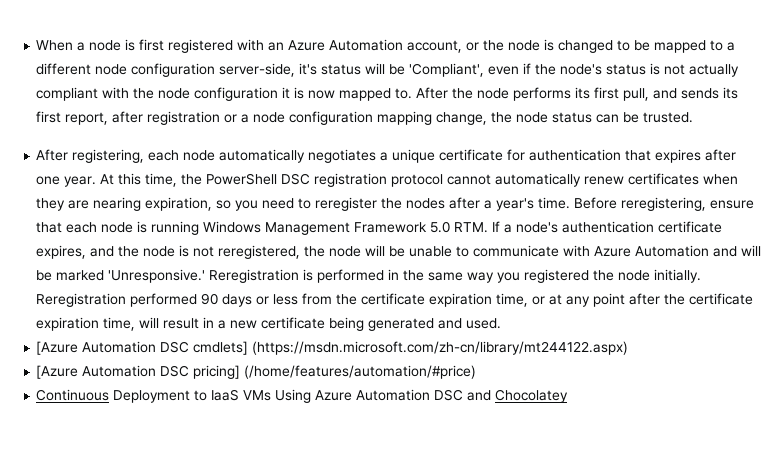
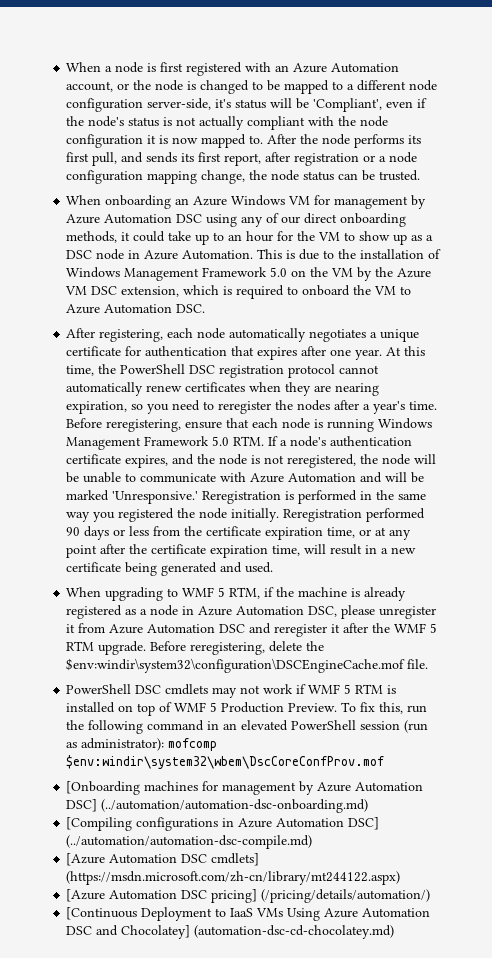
(694, 117) none -> [66,195,427,209] [66,213,407,227] [66,231,434,245] [66,249,442,260] [66,267,432,281] [65,285,412,299] [66,304,206,314] // When onboarding an Azure Windows VM for management by Azure Automation DSC using any of our direct onboarding methods, it could take up to an hour for the VM to show up as a DSC node in Azure Automation. This is due to the installation of Windows Management Framework 5.0 on the VM by the Azure VM DSC extension, which is required to onboard the VM to Azure Automation DSC.
(502, 323) none -> [66,587,407,601] [66,605,437,619] [66,623,438,637] [66,641,325,655] [66,658,429,673] [66,684,397,698] [66,702,428,716] [66,720,429,734] [66,738,218,751] [66,755,385,769] [66,781,424,795] [66,799,369,813] [66,817,380,831] [66,835,313,849] // When upgrading to WMF 5 RTM, if the machine is already registered as a node in Azure Automation DSC, please unregister it from Azure Automation DSC and reregister it after the WMF 5 RTM upgrade. Before reregistering, delete the $env:windir\system32\configuration\DSCEngineCache.mof file. // PowerShell DSC cmdlets may not work if WMF 5 RTM is installed on top of WMF 5 Production Preview. To fix this, run the following command in an elevated PowerShell session (run as administrator): mofcomp $env:windir\system32\wbem\DscCoreConfProv.mof // [Onboarding machines for management by Azure Automation DSC] (../automation/automation-dsc-onboarding.md) // [Compiling configurations in Azure Automation DSC] (../automation/automation-dsc-compile.md)
[244,365,477,379] [36,389,110,401] (/home/features/automation/#price) // Continuous -> [261,889,431,903] [66,907,138,920] (/pricing/details/automation/) // [Continuous
[495,389,569,403] Chocolatey -> [121,925,395,939] Chocolatey] (automation-dsc-cd-chocolatey.md)

